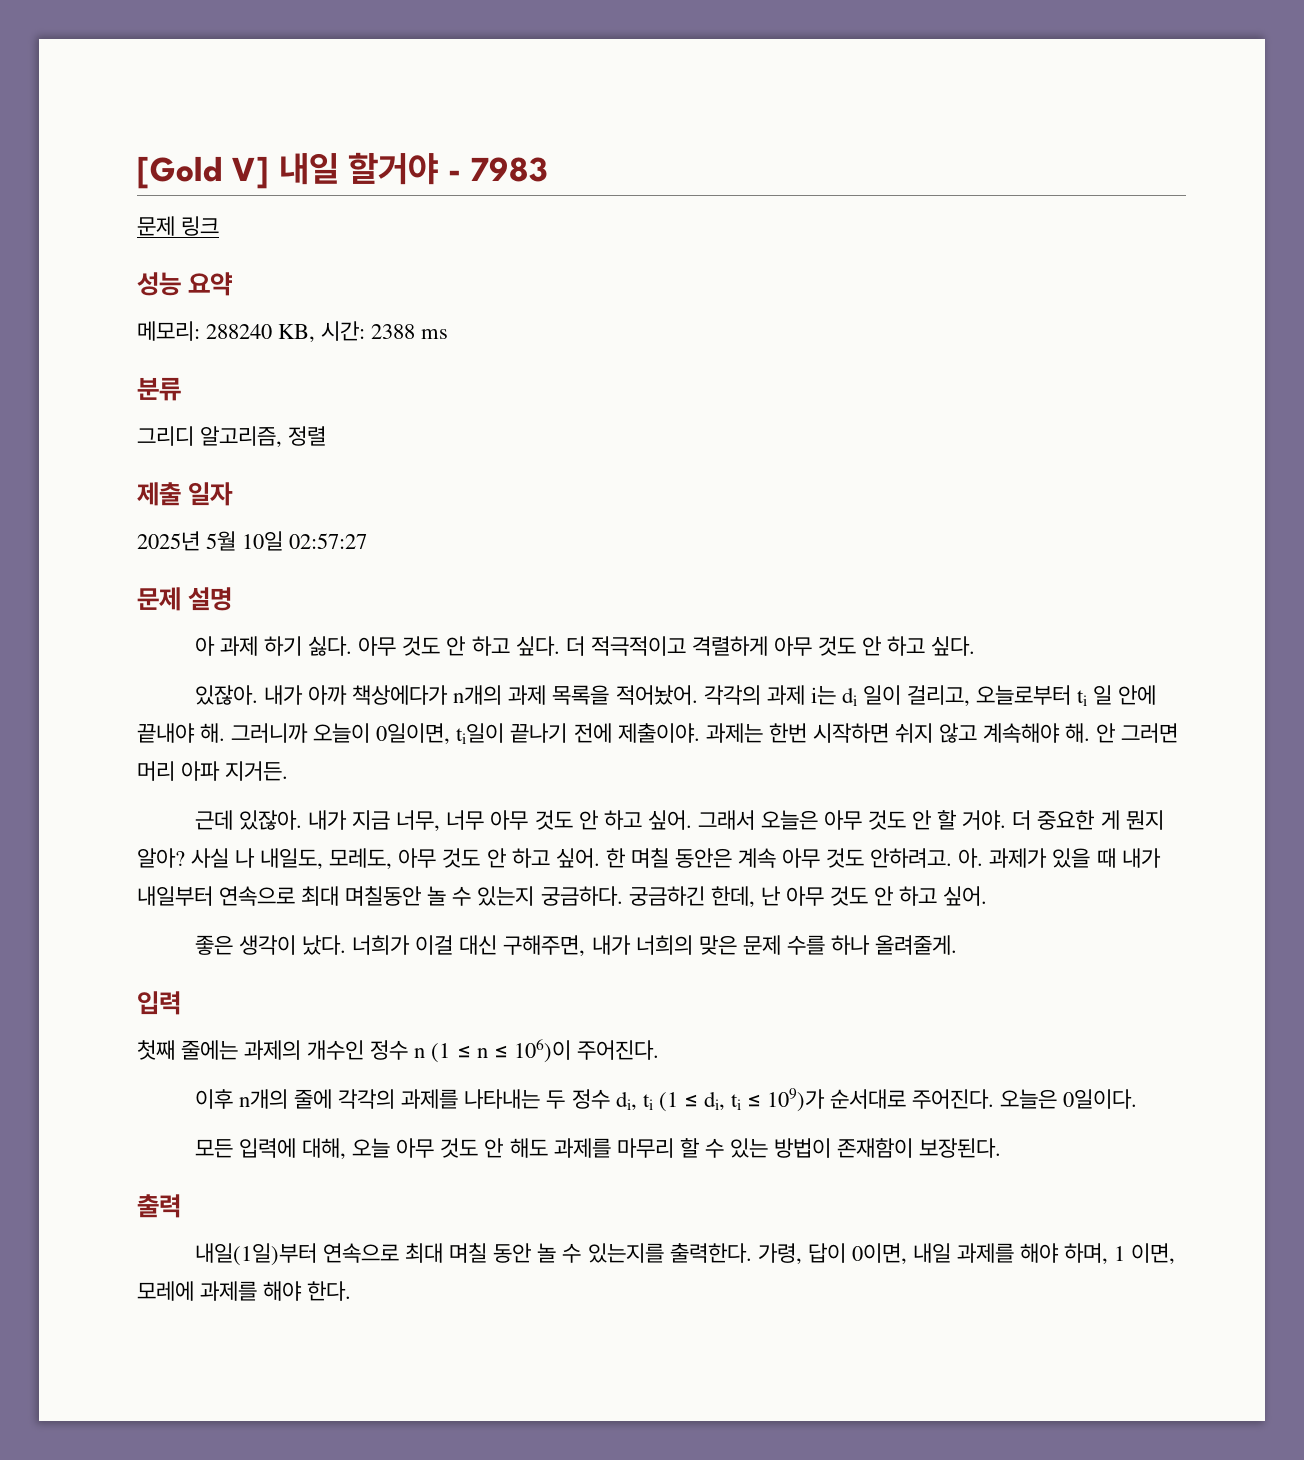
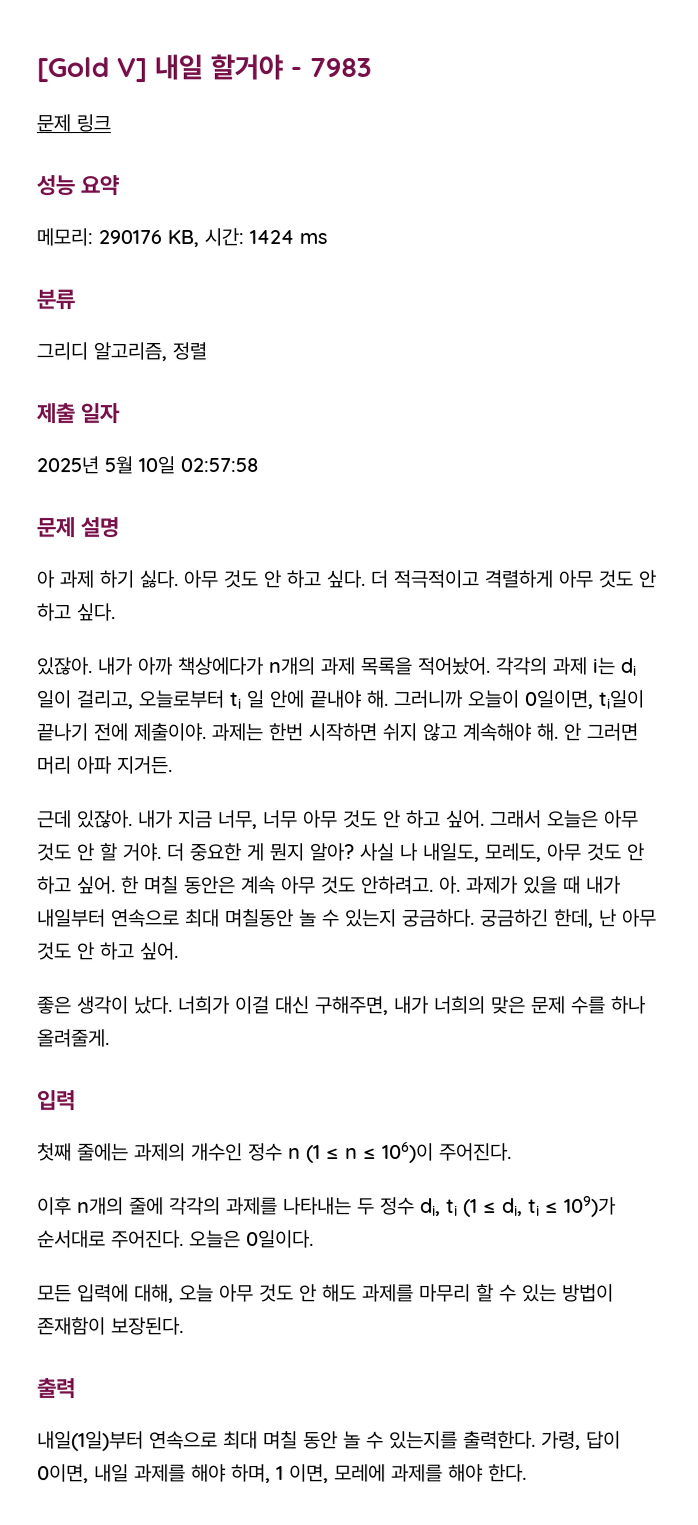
[206,324,273,339] 288240 -> [98,230,162,245] 290176
[371,324,416,339] 2388 -> [249,230,294,245] 1424
[289,533,368,549] 02:57:27 -> [180,458,259,473] 02:57:58

